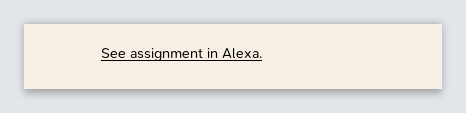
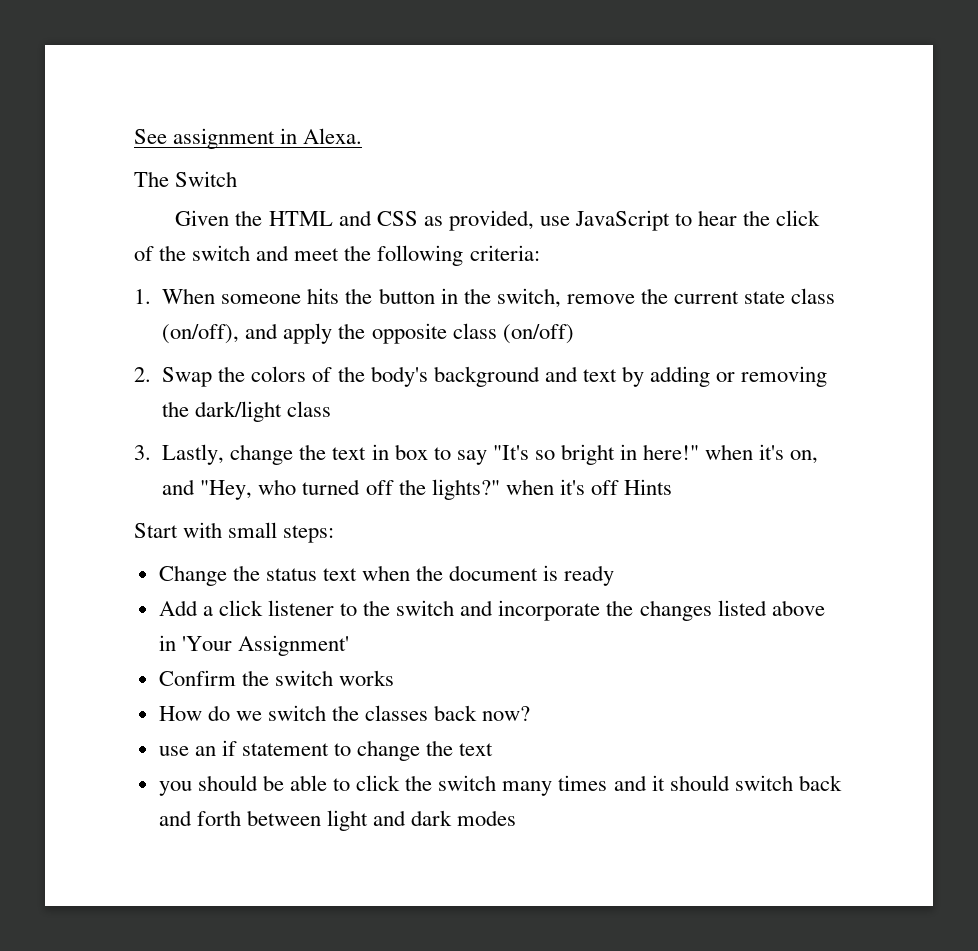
(262, 53) none -> [134,171,238,187] [175,210,821,231] [134,245,540,266] [134,288,836,308] [162,323,574,344] [134,366,828,387] [162,401,332,422] [134,444,819,465] [162,479,672,500] [134,522,335,543] [158,565,615,586] [158,600,825,621] [158,635,349,656] [158,670,394,686] [158,705,531,721] [158,740,494,761] [158,775,842,796] [158,810,517,831] // The Switch // Given the HTML and CSS as provided, use JavaScript to hear the click of the switch and meet the following criteria: // 1. When someone hits the button in the switch, remove the current state class (on/off), and apply the opposite class (on/off) // 2. Swap the colors of the body's background and text by adding or removing the dark/light class // 3. Lastly, change the text in box to say "It's so bright in here!" when it's on, and "Hey, who turned off the lights?" when it's off Hints // Start with small steps: // Change the status text when the document is ready // Add a click listener to the switch and incorporate the changes listed above in 'Your Assignment' // Confirm the switch works // How do we switch the classes back now? // use an if statement to change the text // you should be able to click the switch many times and it should switch back and forth between light and dark modes

